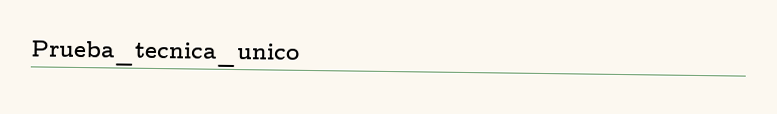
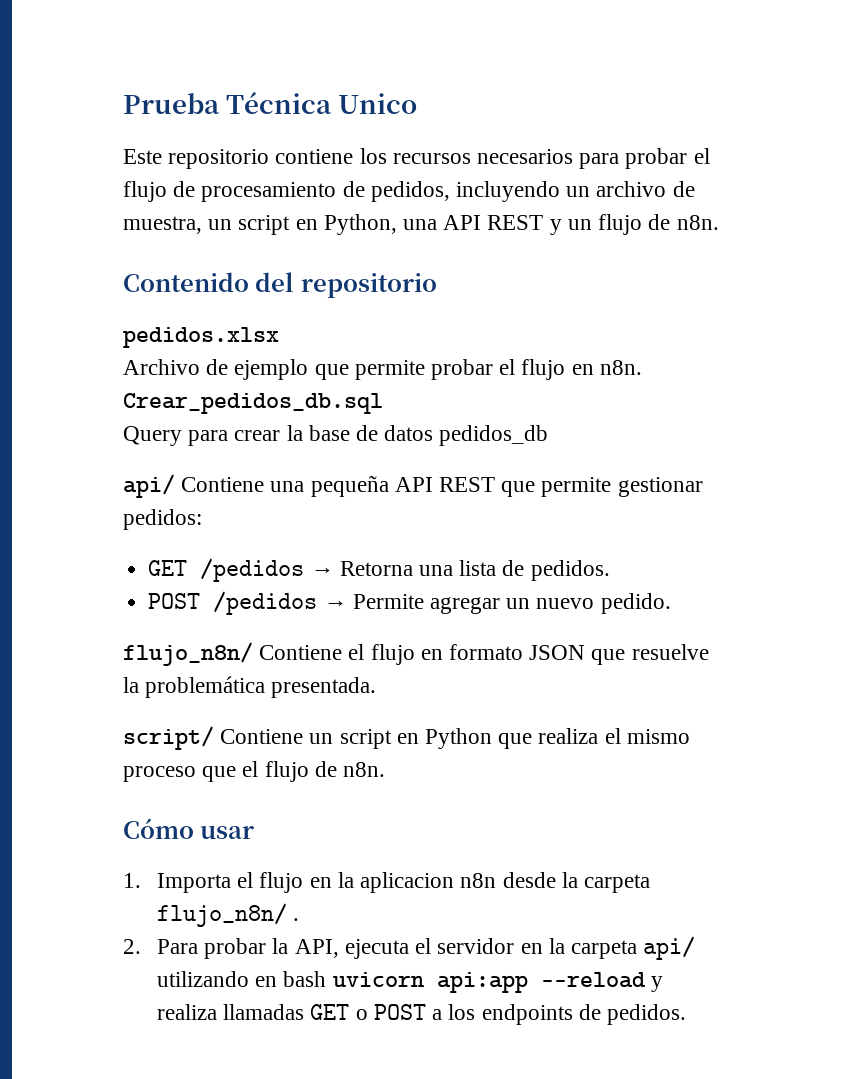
[30,40,300,68] Prueba_tecnica_unico -> [123,92,418,114] [123,148,710,169] [123,181,695,202] [123,214,719,235] [123,272,437,298] [123,327,279,348] [123,359,642,380] [123,393,383,414] [123,425,549,446] [123,474,703,498] [123,509,202,530] [148,558,610,582] [148,591,671,615] [123,642,709,666] [123,676,377,698] [123,726,690,750] [123,761,386,782] [123,818,255,839] [123,872,650,893] [157,903,300,927] [123,936,696,960] [157,971,663,993] [157,1004,686,1025] Prueba Técnica Unico // Este repositorio contiene los recursos necesarios para probar el flujo de procesamiento de pedidos, incluyendo un archivo de muestra, un script en Python, una API REST y un flujo de n8n. // Contenido del repositorio // pedidos.xlsx // Archivo de ejemplo que permite probar el flujo en n8n. Crear_pedidos_db.sql // Query para crear la base de datos pedidos_db // api/ Contiene una pequeña API REST que permite gestionar pedidos: // GET /pedidos → Retorna una lista de pedidos. // POST /pedidos → Permite agregar un nuevo pedido. // flujo_n8n/ Contiene el flujo en formato JSON que resuelve la problemática presentada. // script/ Contiene un script en Python que realiza el mismo proceso que el flujo de n8n. // Cómo usar // 1. Importa el flujo en la aplicacion n8n desde la carpeta flujo_n8n/ . // 2. Para probar la API, ejecuta el servidor en la carpeta api/ utilizando en bash uvicorn api:app --reload y realiza llamadas GET o POST a los endpoints de pedidos.

